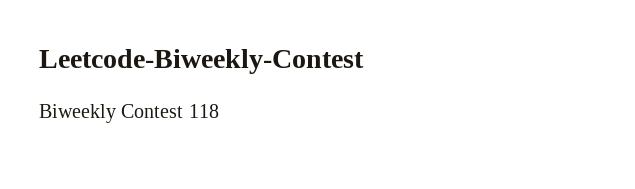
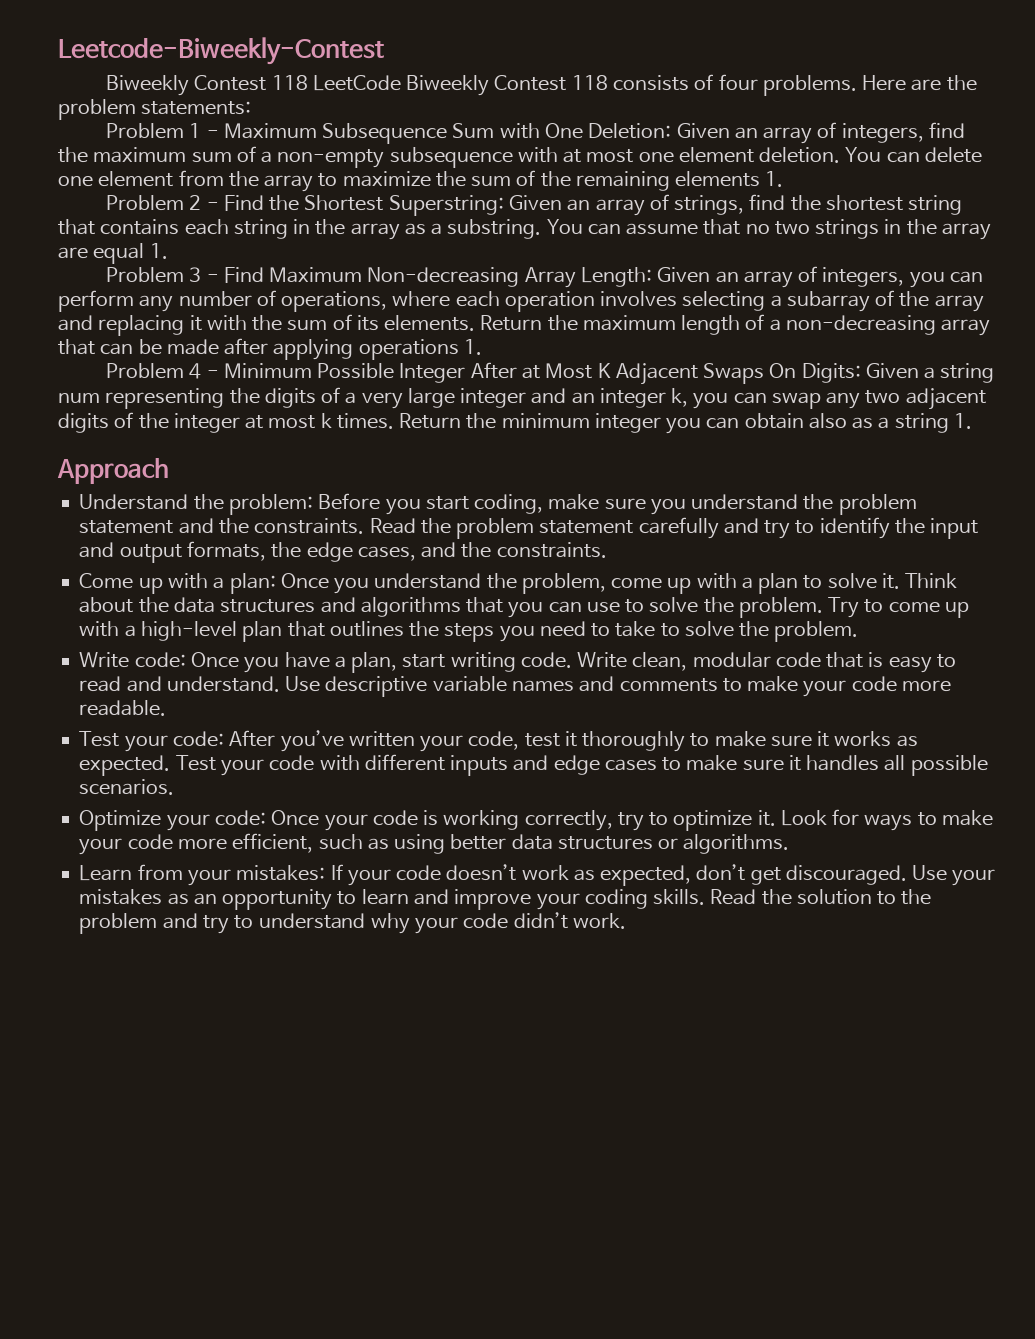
(219, 111) none -> [312,74,977,96] [58,99,252,120] [106,122,965,144] [58,146,982,168] [58,170,784,192] [106,194,963,216] [58,219,991,240] [58,243,168,264] [106,266,983,288] [58,290,984,312] [58,314,991,336] [58,338,482,360] [106,362,995,385] [58,387,986,410] [58,412,973,434] [57,458,169,484] [79,493,917,515] [79,517,979,539] [79,541,607,563] [79,573,958,594] [79,597,969,618] [79,621,859,642] [79,652,956,673] [79,676,951,697] [79,700,167,716] [79,730,918,752] [79,754,988,776] [79,779,175,795] [79,809,993,831] [79,833,790,855] [79,864,996,886] [79,889,932,910] [79,912,626,934] LeetCode Biweekly Contest 118 consists of four problems. Here are the problem statements: // Problem 1 - Maximum Subsequence Sum with One Deletion: Given an array of integers, find the maximum sum of a non-empty subsequence with at most one element deletion. You can delete one element from the array to maximize the sum of the remaining elements 1. // Problem 2 - Find the Shortest Superstring: Given an array of strings, find the shortest string that contains each string in the array as a substring. You can assume that no two strings in the array are equal 1. // Problem 3 - Find Maximum Non-decreasing Array Length: Given an array of integers, you can perform any number of operations, where each operation involves selecting a subarray of the array and replacing it with the sum of its elements. Return the maximum length of a non-decreasing array that can be made after applying operations 1. // Problem 4 - Minimum Possible Integer After at Most K Adjacent Swaps On Digits: Given a string num representing the digits of a very large integer and an integer k, you can swap any two adjacent digits of the integer at most k times. Return the minimum integer you can obtain also as a string 1. // Approach // Understand the problem: Before you start coding, make sure you understand the problem statement and the constraints. Read the problem statement carefully and try to identify the input and output formats, the edge cases, and the constraints. // Come up with a plan: Once you understand the problem, come up with a plan to solve it. Think about the data structures and algorithms that you can use to solve the problem. Try to come up with a high-level plan that outlines the steps you need to take to solve the problem. // Write code: Once you have a plan, start writing code. Write clean, modular code that is easy to read and understand. Use descriptive variable names and comments to make your code more readable. // Test your code: After you’ve written your code, test it thoroughly to make sure it works as expected. Test your code with different inputs and edge cases to make sure it handles all possible scenarios. // Optimize your code: Once your code is working correctly, try to optimize it. Look for ways to make your code more efficient, such as using better data structures or algorithms. // Learn from your mistakes: If your code doesn’t work as expected, don’t get discouraged. Use your mistakes as an opportunity to learn and improve your coding skills. Read the solution to the problem and try to understand why your code didn’t work.

